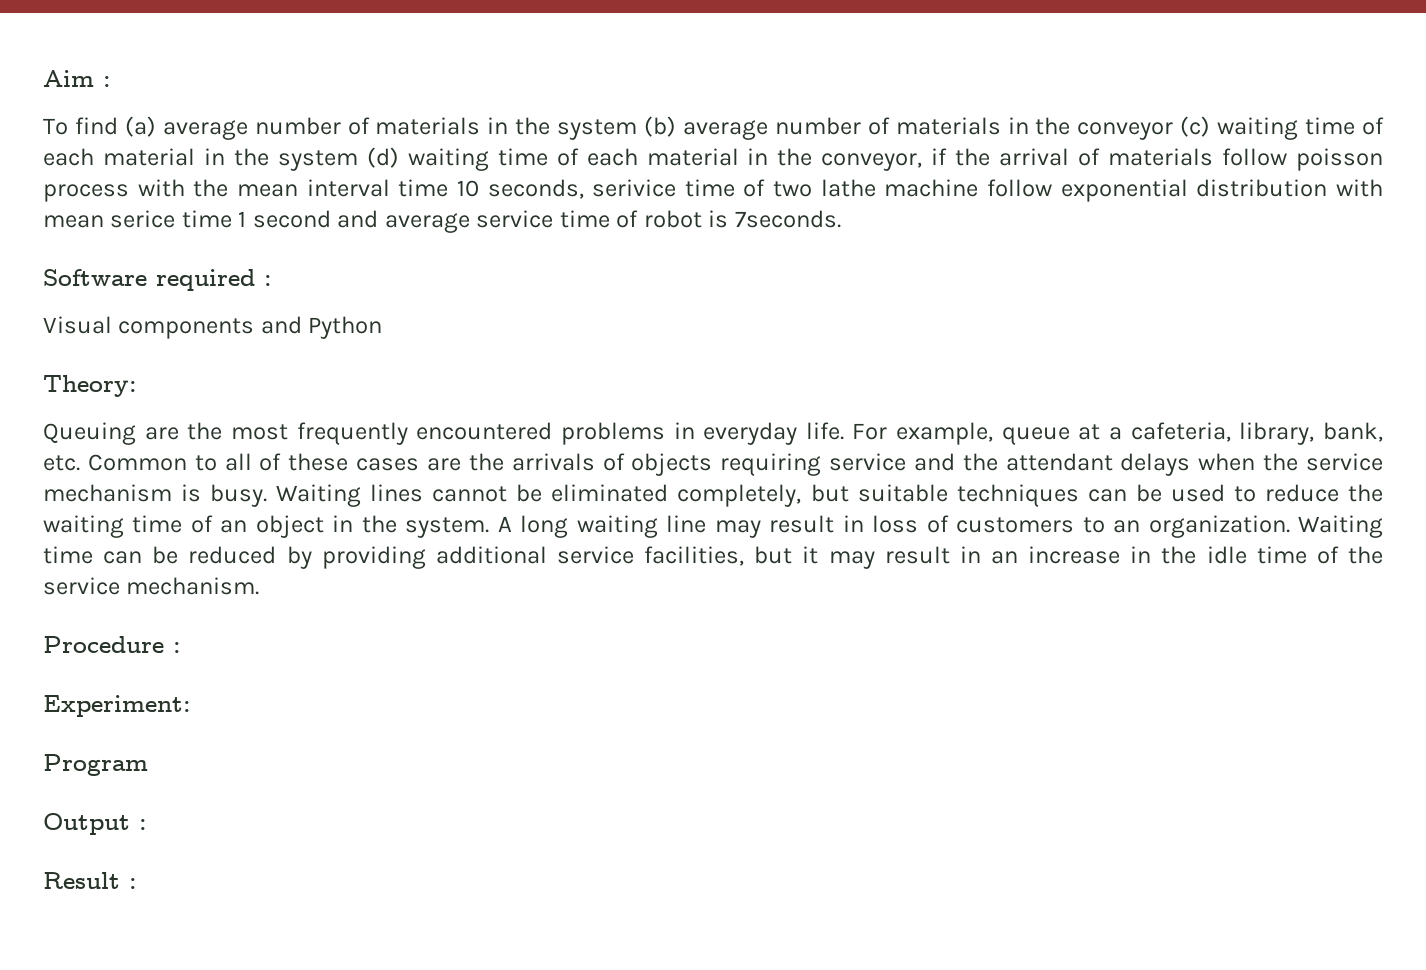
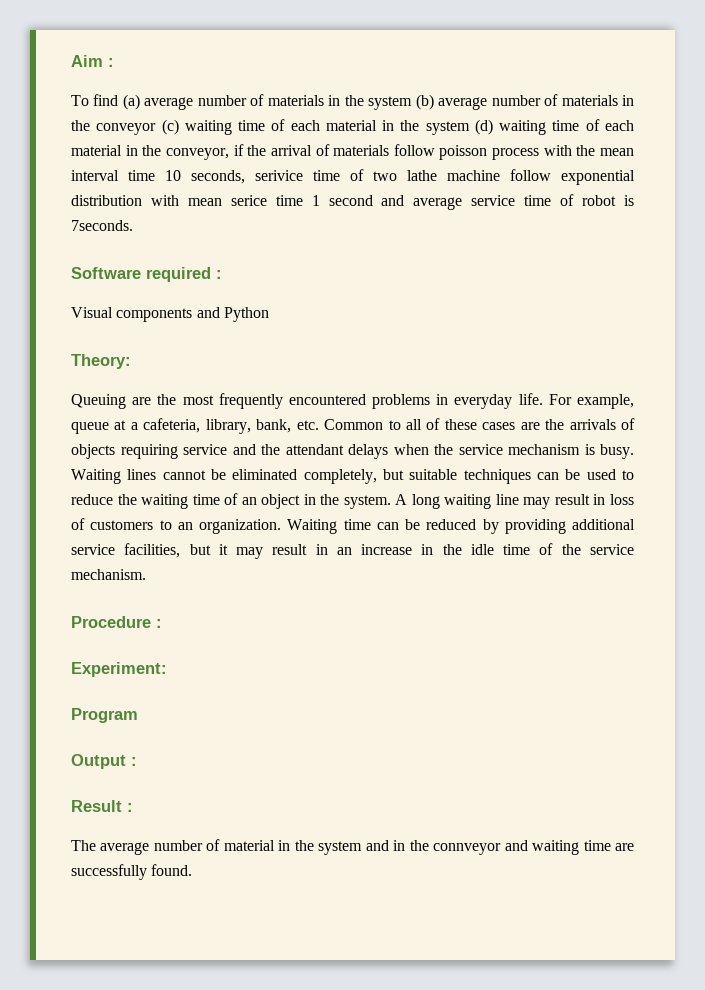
(137, 883) none -> [71,839,635,855] [71,864,193,880] // The average number of material in the system and in the connveyor and waiting time are successfully found.

